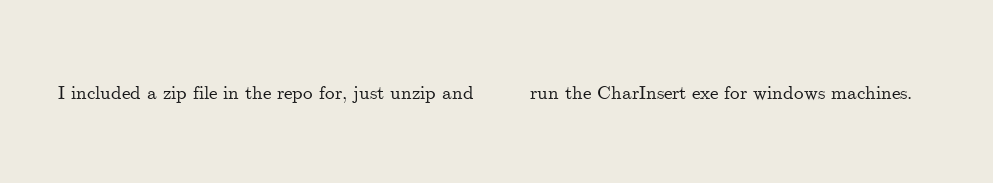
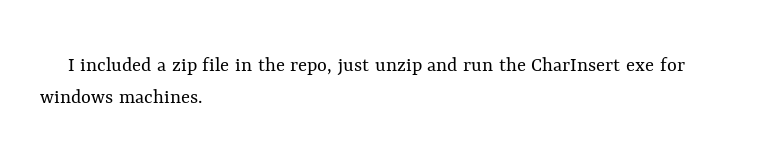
[277,86,347,103] repo for, -> [290,62,333,75] repo,

